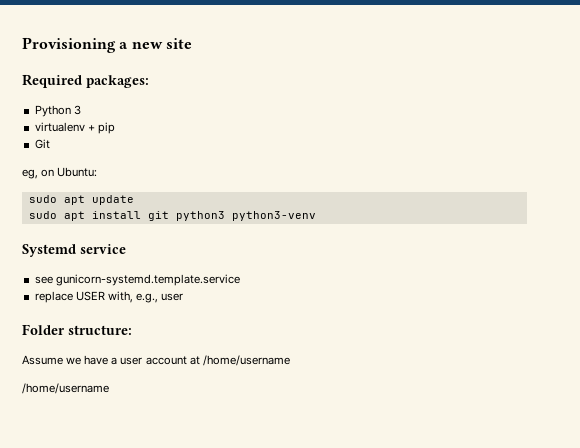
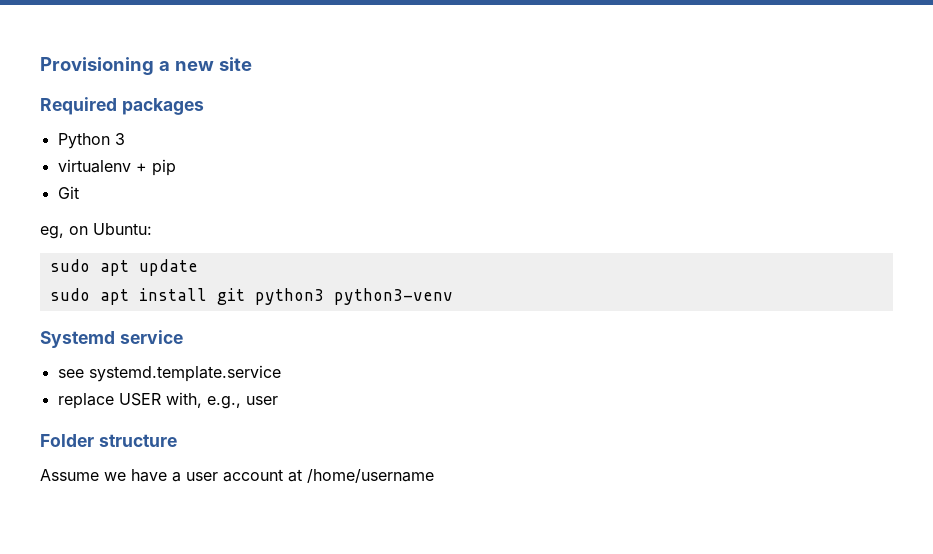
[86,75,149,88] packages: -> [121,98,204,115] packages
[55,274,240,286] gunicorn-systemd.template.service -> [88,365,281,382] systemd.template.service
[68,325,132,335] structure: -> [98,434,177,447] structure
[22,383,109,394] // /home/username -> (434, 476) none

